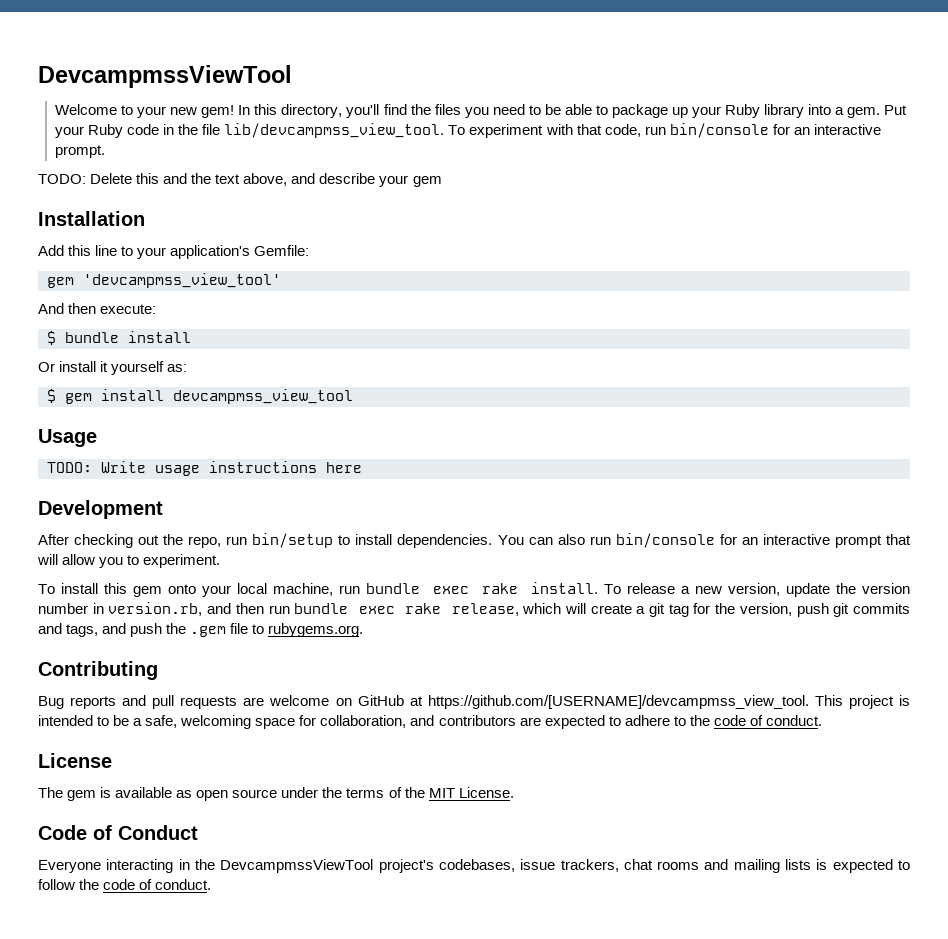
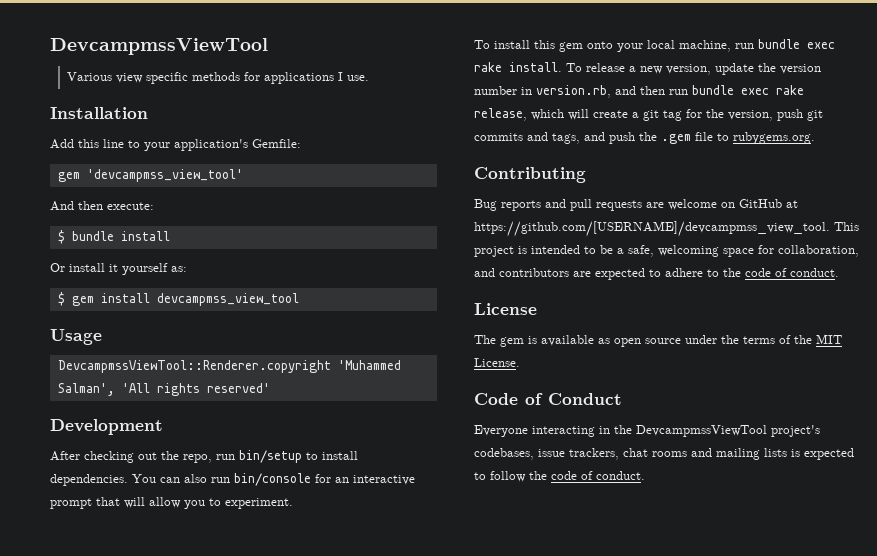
[55,104,908,118] [55,123,881,138] [55,145,106,158] [38,173,442,187] Welcome to your new gem! In this directory, you'll find the files you need to be able to package up your Ruby library into a gem. Put your Ruby code in the file lib/devcampmss_view_tool. To experiment with that code, run bin/console for an interactive prompt. // TODO: Delete this and the text above, and describe your gem -> [66,72,369,84] Various view specific methods for applications I use.
[47,461,362,476] TODO: Write usage instructions here -> [57,360,401,373] [57,383,270,396] DevcampmssViewTool::Renderer.copyright 'Muhammed Salman', 'All rights reserved'

